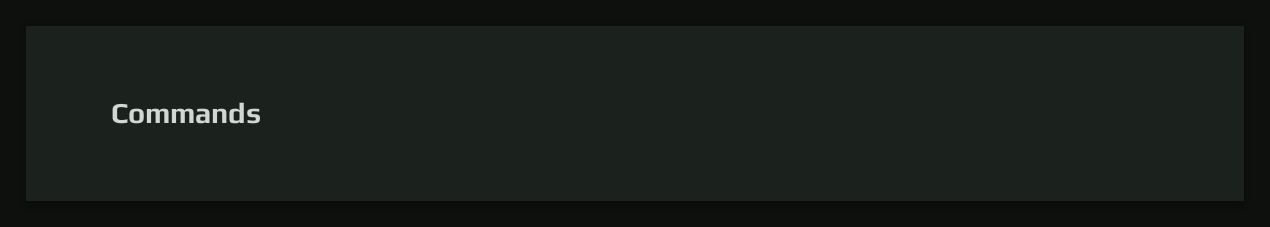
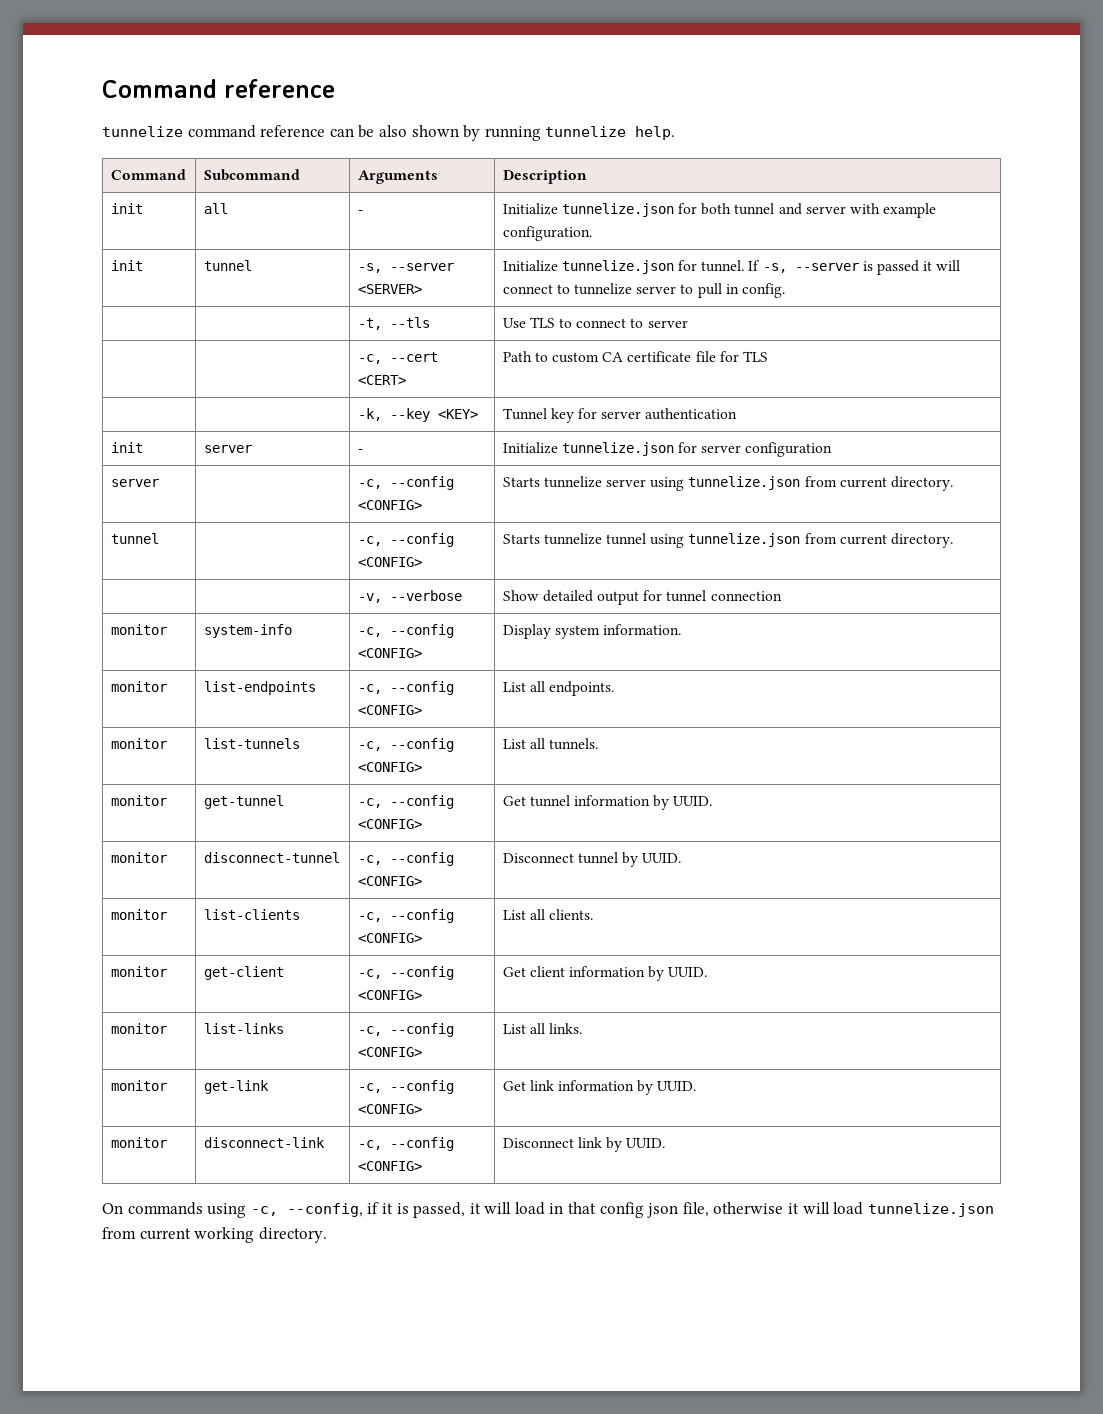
[111,102,261,124] Commands -> [102,79,335,98] [102,125,676,141] [110,169,186,180] [203,169,300,181] [357,170,438,184] [502,170,587,184] [110,203,143,214] [203,203,228,214] [357,210,363,214] [502,203,937,218] [502,226,592,241] [110,260,143,271] [203,260,252,271] [357,263,454,273] [357,284,422,294] [502,260,961,275] [502,283,785,298] [357,317,430,330] [502,317,688,328] [357,352,438,364] [357,375,406,385] [502,351,768,363] [357,408,478,422] [502,408,738,423] [110,442,143,453] [203,445,252,453] [357,449,363,453] [502,442,833,457] [110,479,159,487] [357,476,454,490] [357,500,422,510] [502,476,953,491] [110,533,159,544] [357,533,454,547] [357,557,422,567] [502,533,953,548] [357,590,462,603] [502,590,782,605] [110,624,167,635] [203,624,292,638] [357,624,454,638] [357,648,422,658] [502,624,681,639] [110,681,167,692] [203,681,316,695] [357,681,454,695] [357,705,422,715] [502,681,614,696] [110,738,167,749] [203,738,300,749] [357,738,454,752] [357,762,422,772] [502,738,598,750] [110,795,167,806] [203,795,284,809] [357,795,454,809] [357,819,422,829] [502,795,713,810] [110,852,167,863] [203,852,340,863] [357,852,454,866] [357,876,422,886] [502,852,682,867] [110,909,167,920] [203,909,300,920] [357,909,454,923] [357,933,422,943] [502,909,593,920] [110,966,167,977] [203,966,284,980] [357,966,454,980] [357,990,422,1000] [502,966,708,981] [110,1023,167,1034] [203,1023,284,1034] [357,1023,454,1037] [357,1047,422,1057] [502,1023,582,1034] [110,1080,167,1091] [203,1080,269,1094] [357,1080,454,1094] [357,1104,422,1114] [502,1080,697,1095] [110,1137,167,1148] [203,1137,325,1148] [357,1137,454,1151] [357,1161,422,1171] [502,1137,666,1152] [102,1202,994,1218] [102,1227,327,1243] Command reference // tunnelize command reference can be also shown by running tunnelize help. // Command | Subcommand | Arguments | Description // init | all | - | Initialize tunnelize.json for both tunnel and server with example configuration. // init | tunnel | -s, --server <SERVER> | Initialize tunnelize.json for tunnel. If -s, --server is passed it will connect to tunnelize server to pull in config. // | | -t, --tls | Use TLS to connect to server // | | -c, --cert <CERT> | Path to custom CA certificate file for TLS // | | -k, --key <KEY> | Tunnel key for server authentication // init | server | - | Initialize tunnelize.json for server configuration // server | | -c, --config <CONFIG> | Starts tunnelize server using tunnelize.json from current directory. // tunnel | | -c, --config <CONFIG> | Starts tunnelize tunnel using tunnelize.json from current directory. // | | -v, --verbose | Show detailed output for tunnel connection // monitor | system-info | -c, --config <CONFIG> | Display system information. // monitor | list-endpoints | -c, --config <CONFIG> | List all endpoints. // monitor | list-tunnels | -c, --config <CONFIG> | List all tunnels. // monitor | get-tunnel | -c, --config <CONFIG> | Get tunnel information by UUID. // monitor | disconnect-tunnel | -c, --config <CONFIG> | Disconnect tunnel by UUID. // monitor | list-clients | -c, --config <CONFIG> | List all clients. // monitor | get-client | -c, --config <CONFIG> | Get client information by UUID. // monitor | list-links | -c, --config <CONFIG> | List all links. // monitor | get-link | -c, --config <CONFIG> | Get link information by UUID. // monitor | disconnect-link | -c, --config <CONFIG> | Disconnect link by UUID. // On commands using -c, --config, if it is passed, it will load in that config json file, otherwise it will load tunnelize.json from current working directory.

